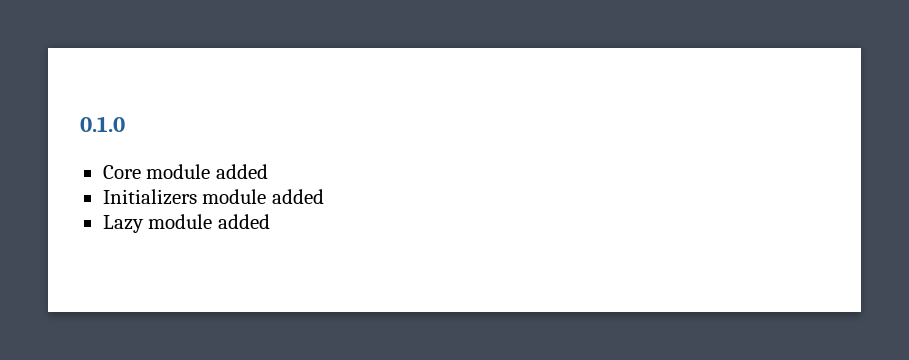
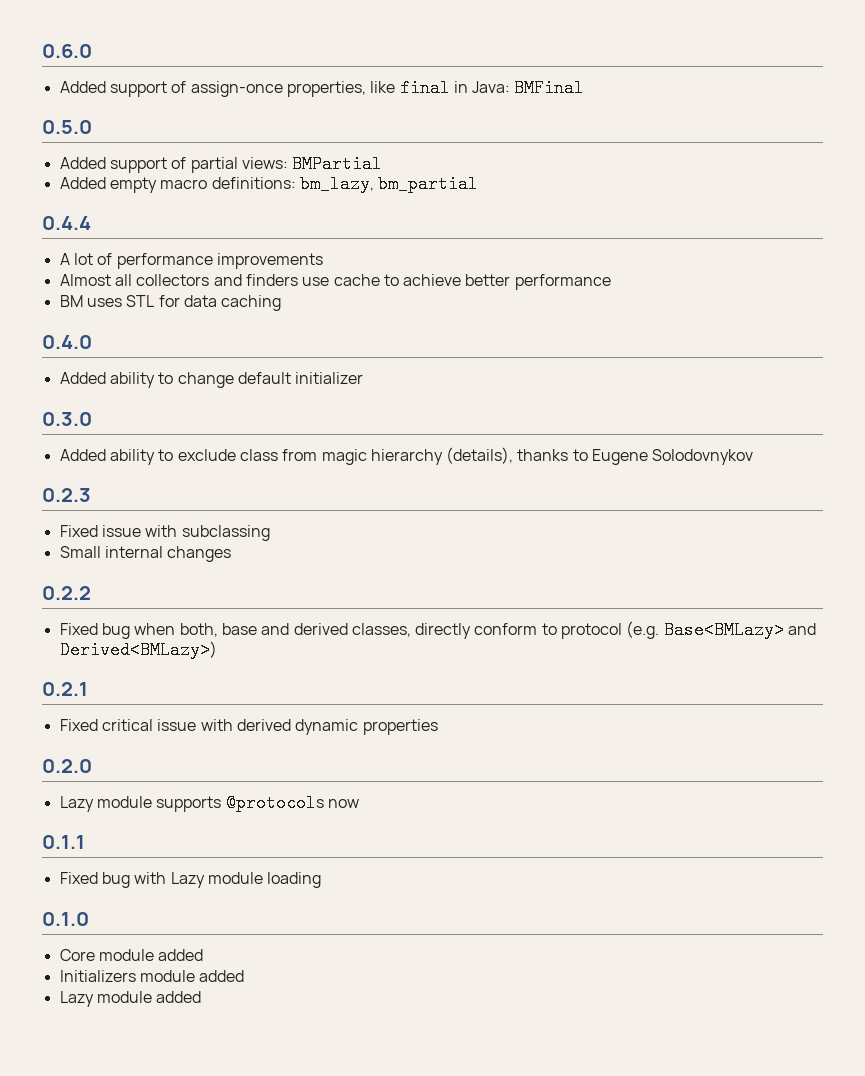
(80, 124) none -> [42,44,92,58] [59,79,585,97] [42,120,92,134] [59,155,383,173] [59,175,479,193] [42,216,91,230] [59,253,323,269] [59,274,611,290] [59,295,282,311] [42,335,92,349] [59,372,364,388] [42,412,92,426] [59,447,754,465] [42,488,91,502] [59,525,270,541] [59,546,232,562] [42,586,91,600] [59,621,817,639] [59,641,217,659] [42,682,88,696] [59,719,438,735] [42,759,92,773] [59,794,359,812] [42,835,85,849] [59,872,322,888] 0.6.0 // Added support of assign-once properties, like final in Java: BMFinal // 0.5.0 // Added support of partial views: BMPartial // Added empty macro definitions: bm_lazy, bm_partial // 0.4.4 // A lot of performance improvements // Almost all collectors and finders use cache to achieve better performance // BM uses STL for data caching // 0.4.0 // Added ability to change default initializer // 0.3.0 // Added ability to exclude class from magic hierarchy (details), thanks to Eugene Solodovnykov // 0.2.3 // Fixed issue with subclassing // Small internal changes // 0.2.2 // Fixed bug when both, base and derived classes, directly conform to protocol (e.g. Base<BMLazy> and Derived<BMLazy>) // 0.2.1 // Fixed critical issue with derived dynamic properties // 0.2.0 // Lazy module supports @protocols now // 0.1.1 // Fixed bug with Lazy module loading //

